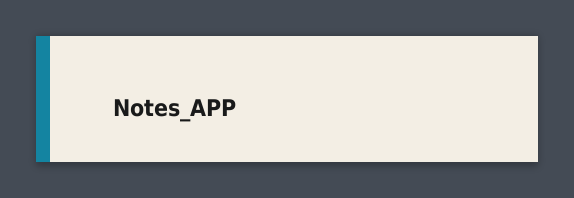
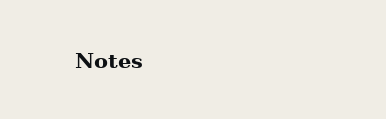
[113,99,236,122] Notes_APP -> [75,53,143,68] Notes

